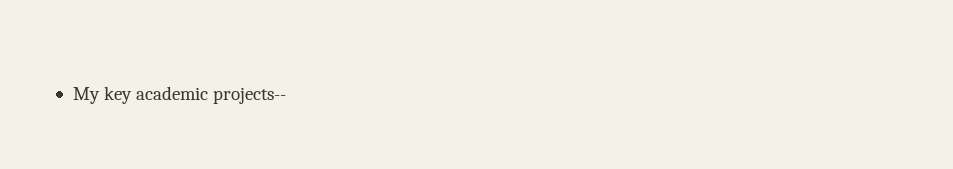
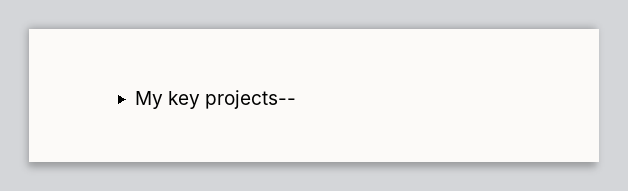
[136,86,209,100] academic -> (201, 100) none

